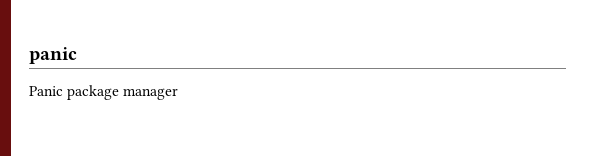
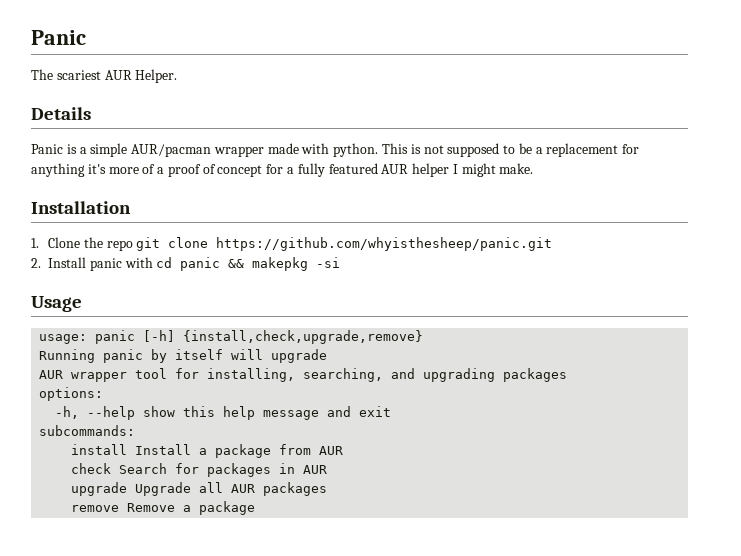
[29,47,77,64] [29,85,179,100] panic // Panic package manager -> [31,30,86,45] [31,69,178,83] [31,107,91,120] [31,143,640,157] [31,163,534,177] [31,201,131,214] [31,237,553,251] [31,257,341,271] [31,296,82,312] [39,330,424,344] [39,349,328,363] [39,368,568,382] [39,387,104,401] [55,406,392,420] [39,425,136,436] [71,444,344,458] [71,463,328,477] [71,482,328,496] [71,501,256,515] Panic // The scariest AUR Helper. // Details // Panic is a simple AUR/pacman wrapper made with python. This is not supposed to be a replacement for anything it's more of a proof of concept for a fully featured AUR helper I might make. // Installation // 1. Clone the repo git clone https://github.com/whyisthesheep/panic.git // 2. Install panic with cd panic && makepkg -si // Usage // usage: panic [-h] {install,check,upgrade,remove} // Running panic by itself will upgrade // AUR wrapper tool for installing, searching, and upgrading packages // options: // -h, --help show this help message and exit // subcommands: // install Install a package from AUR // check Search for packages in AUR // upgrade Upgrade all AUR packages // remove Remove a package

